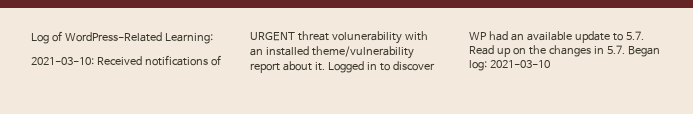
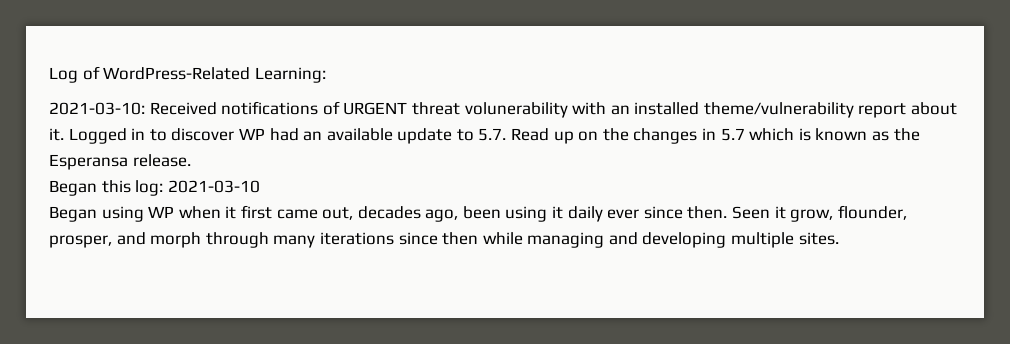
[606,45,660,57] [469,60,550,71] 5.7. Began log: 2021-03-10 -> [720,128,920,141] [49,154,191,170] [49,180,260,196] [49,205,907,222] [49,232,839,248] 5.7 which is known as the Esperansa release. // Began this log: 2021-03-10 // Began using WP when it first came out, decades ago, been using it daily ever since then. Seen it grow, flounder, prosper, and morph through many iterations since then while managing and developing multiple sites.

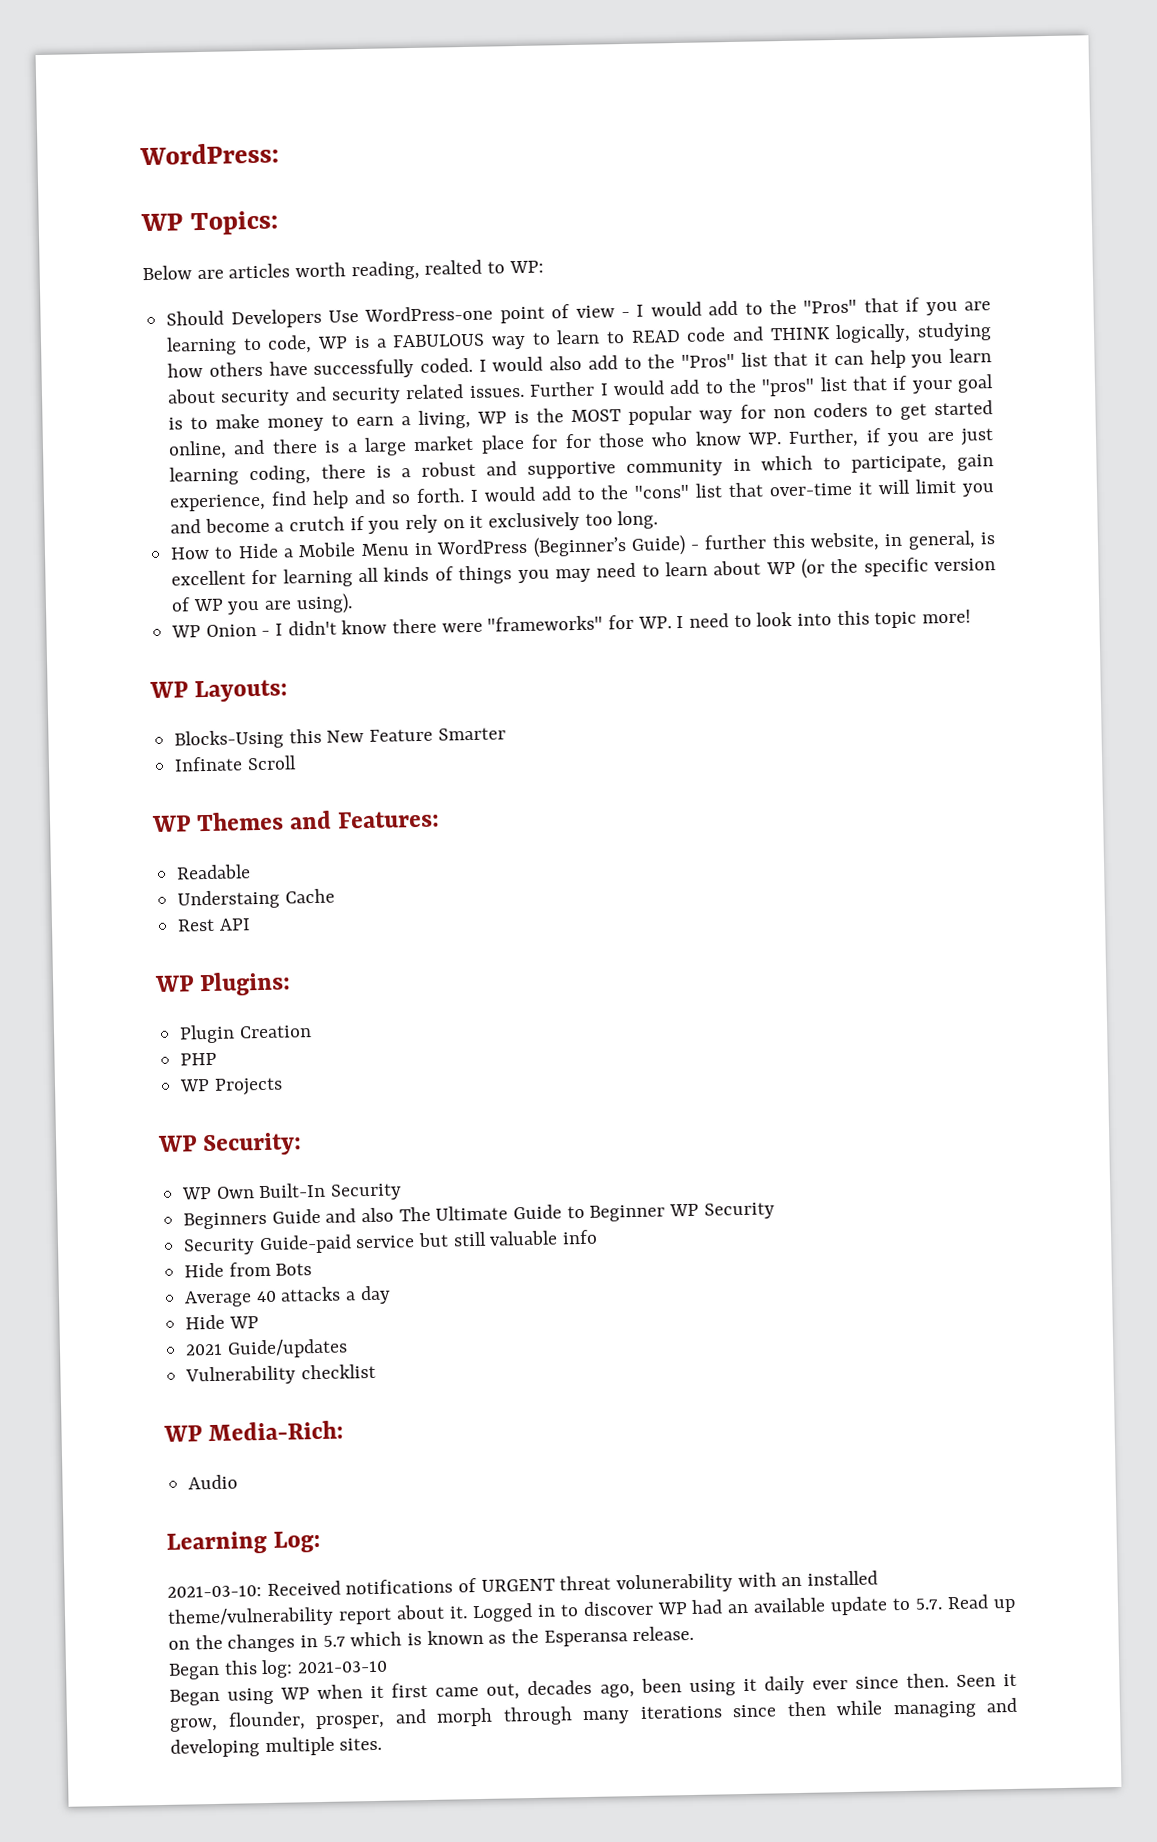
[49,66,326,83] Log of WordPress-Related Learning: -> [139,142,279,166] [140,210,278,236] [142,259,544,281] [166,297,991,329] [166,322,992,356] [167,348,992,379] [167,374,995,407] [168,400,993,432] [168,428,994,460] [169,454,994,486] [169,478,995,512] [170,510,659,534] [170,530,995,560] [171,557,997,588] [171,593,353,615] [171,609,972,638] [149,679,289,703] [174,727,506,750] [174,755,297,772] [151,810,441,833] [176,864,252,880] [177,888,335,910] [177,918,251,932] [154,971,292,997] [179,1024,312,1044] [180,1052,218,1066] [179,1077,283,1096] [157,1132,303,1157] [181,1182,403,1201] [183,1202,775,1230] [183,1229,599,1256] [184,1261,313,1278] [184,1285,391,1308] [185,1314,259,1330] [185,1338,348,1359] [185,1363,376,1386] [163,1420,345,1442] [188,1474,239,1490] [166,1530,322,1555] WordPress: // WP Topics: // Below are articles worth reading, realted to WP: // Should Developers Use WordPress-one point of view - I would add to the "Pros" that if you are learning to code, WP is a FABULOUS way to learn to READ code and THINK logically, studying how others have successfully coded. I would also add to the "Pros" list that it can help you learn about security and security related issues. Further I would add to the "pros" list that if your goal is to make money to earn a living, WP is the MOST popular way for non coders to get started online, and there is a large market place for for those who know WP. Further, if you are just learning coding, there is a robust and supportive community in which to participate, gain experience, find help and so forth. I would add to the "cons" list that over-time it will limit you and become a crutch if you rely on it exclusively too long. // How to Hide a Mobile Menu in WordPress (Beginner’s Guide) - further this website, in general, is excellent for learning all kinds of things you may need to learn about WP (or the specific version of WP you are using). // WP Onion - I didn't know there were "frameworks" for WP. I need to look into this topic more! // WP Layouts: // Blocks-Using this New Feature Smarter // Infinate Scroll // WP Themes and Features: // Readable // Understaing Cache // Rest API // WP Plugins: // Plugin Creation // PHP // WP Projects // WP Security: // WP Own Built-In Security // Beginners Guide and also The Ultimate Guide to Beginner WP Security // Security Guide-paid service but still valuable info // Hide from Bots // Average 40 attacks a day // Hide WP // 2021 Guide/updates // Vulnerability checklist // WP Media-Rich: // Audio // Learning Log:

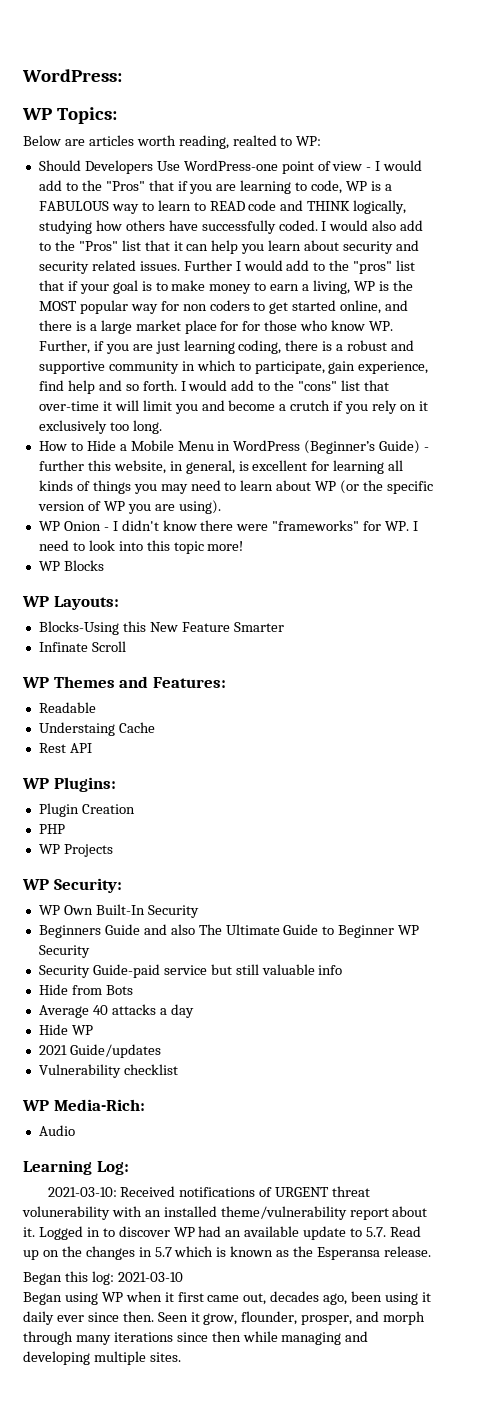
(972, 616) none -> [38,560,104,571] // WP Blocks

